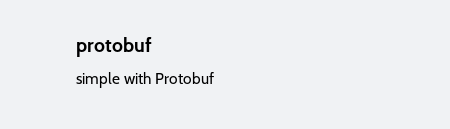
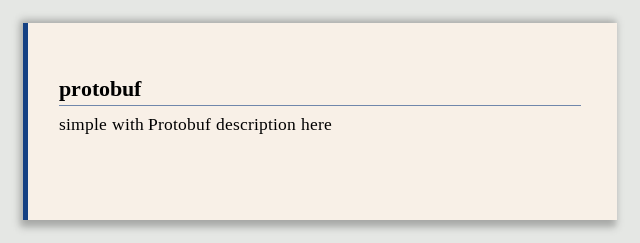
(215, 78) none -> [216,118,332,134] description here

